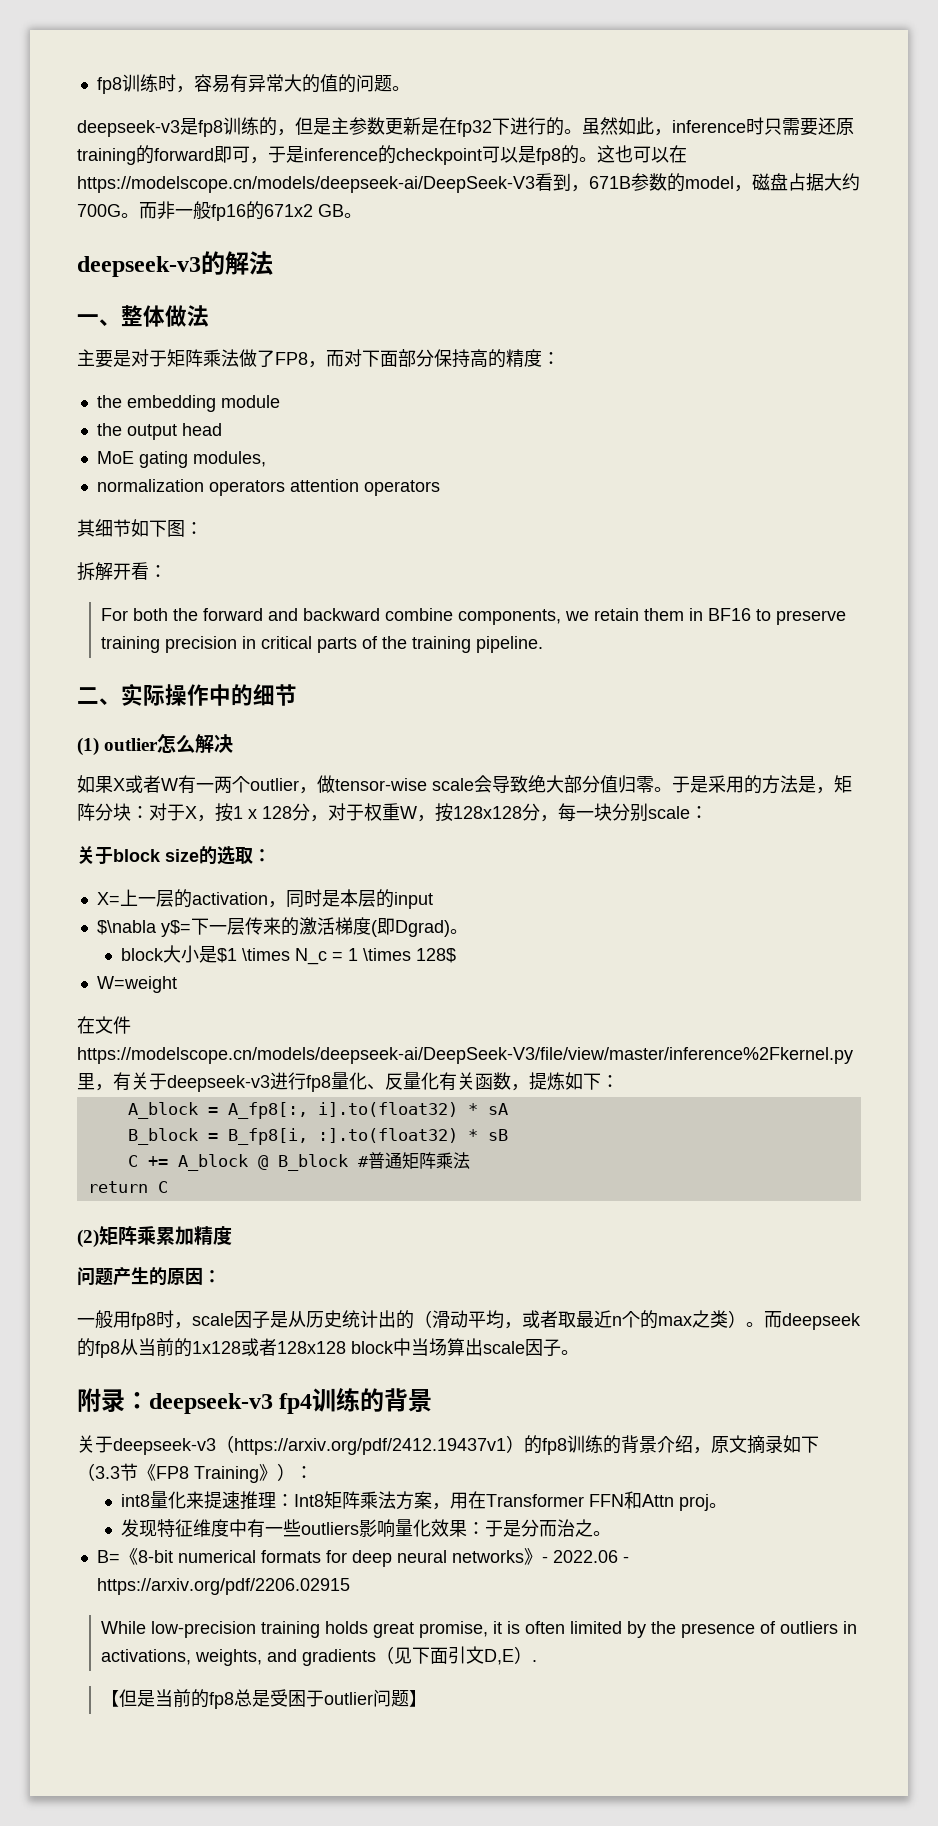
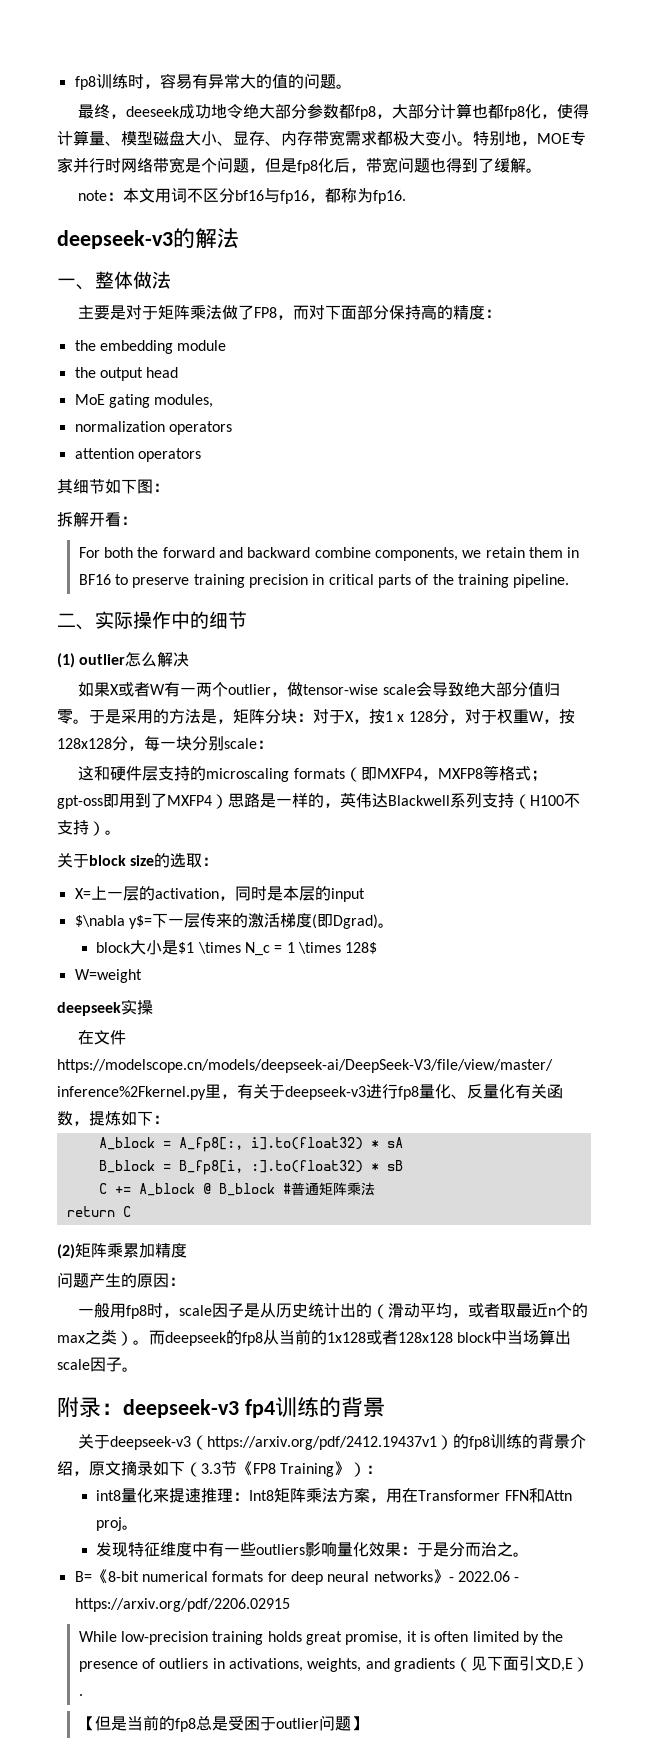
[77,117,854,137] [77,145,687,165] [77,173,860,193] [77,201,362,221] deepseek-v3是fp8训练的，但是主参数更新是在fp32下进行的。虽然如此，inference时只需要还原training的forward即可，于是inference的checkpoint可以是fp8的。这也可以在https://modelscope.cn/models/deepseek-ai/DeepSeek-V3看到，671B参数的model，磁盘占据大约700G。而非一般fp16的671x2 GB。 -> [78,103,590,120] [57,130,586,146] [57,157,542,174] [78,188,407,204] 最终，deeseek成功地令绝大部分参数都fp8，大部分计算也都fp8化，使得计算量、模型磁盘大小、显存、内存带宽需求都极大变小。特别地，MOE专家并行时网络带宽是个问题，但是fp8化后，带宽问题也得到了缓解。 // note：本文用词不区分bf16与fp16，都称为fp16.
(285, 488) none -> (232, 428) //
(708, 812) none -> [78,765,547,782] [57,793,580,809] [57,820,121,836] // 这和硬件层支持的microscaling formats（即MXFP4，MXFP8等格式；gpt-oss即用到了MXFP4）思路是一样的，英伟达Blackwell系列支持（H100不支持）。
(177, 984) none -> [57,999,153,1016] // deepseek实操

